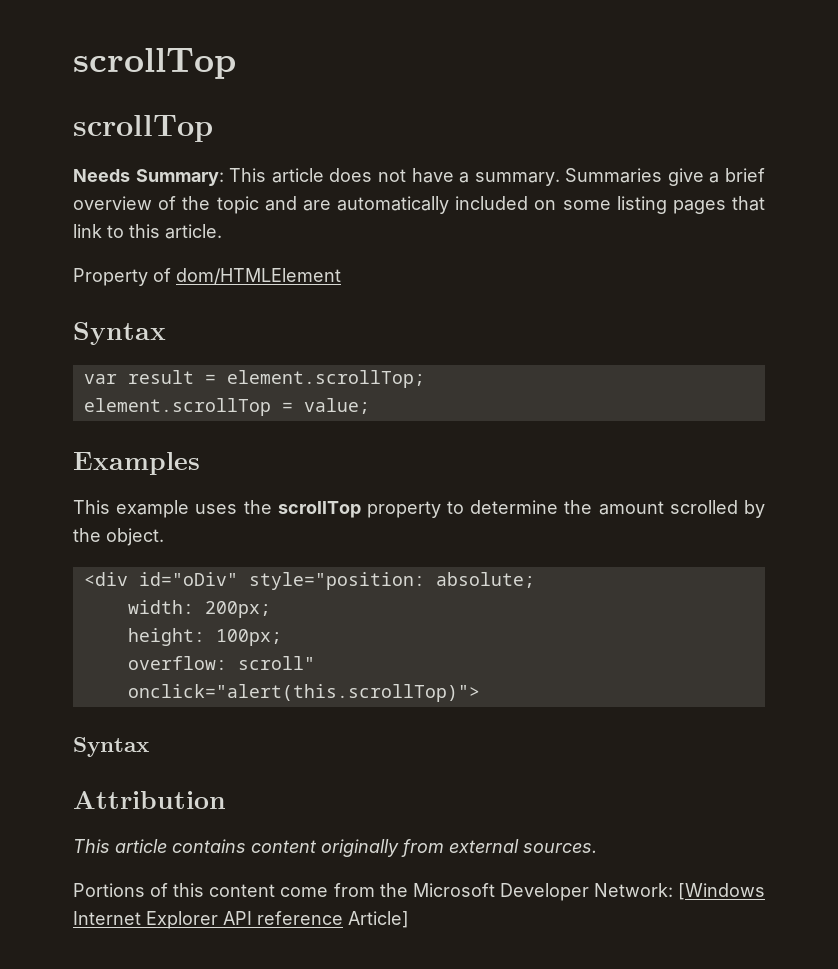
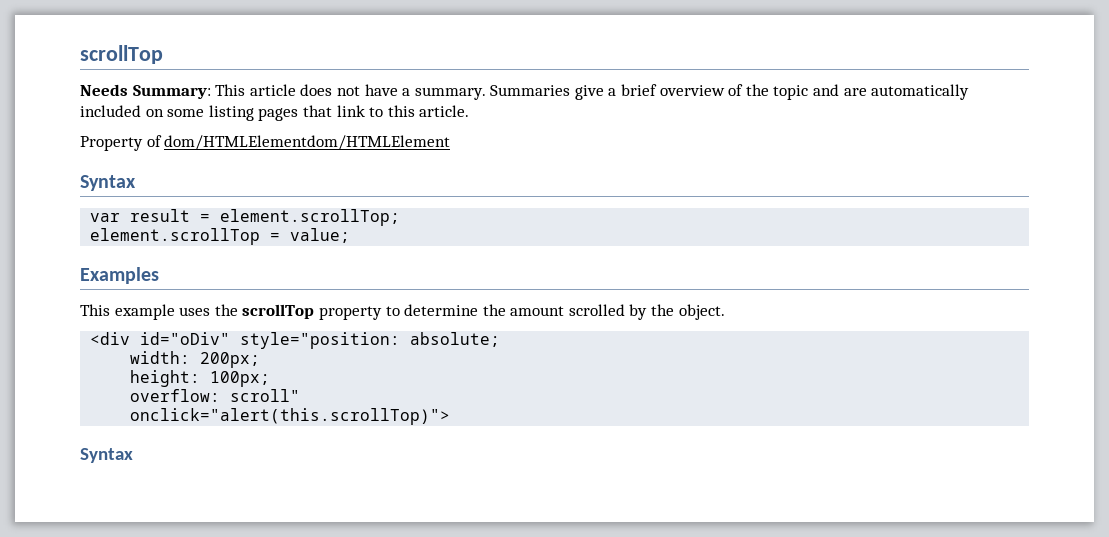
[73,48,236,79] [73,115,213,142] scrollTop // scrollTop -> [80,45,163,64] scrollTop
[176,268,341,284] dom/HTMLElement -> [164,135,451,150] dom/HTMLElementdom/HTMLElement
[73,791,226,809] [73,839,597,857] [73,883,766,901] [73,911,409,929] // Attribution // This article contains content originally from external sources. // Portions of this content come from the Microsoft Developer Network: [Windows Internet Explorer API reference Article] -> (133, 455) none

